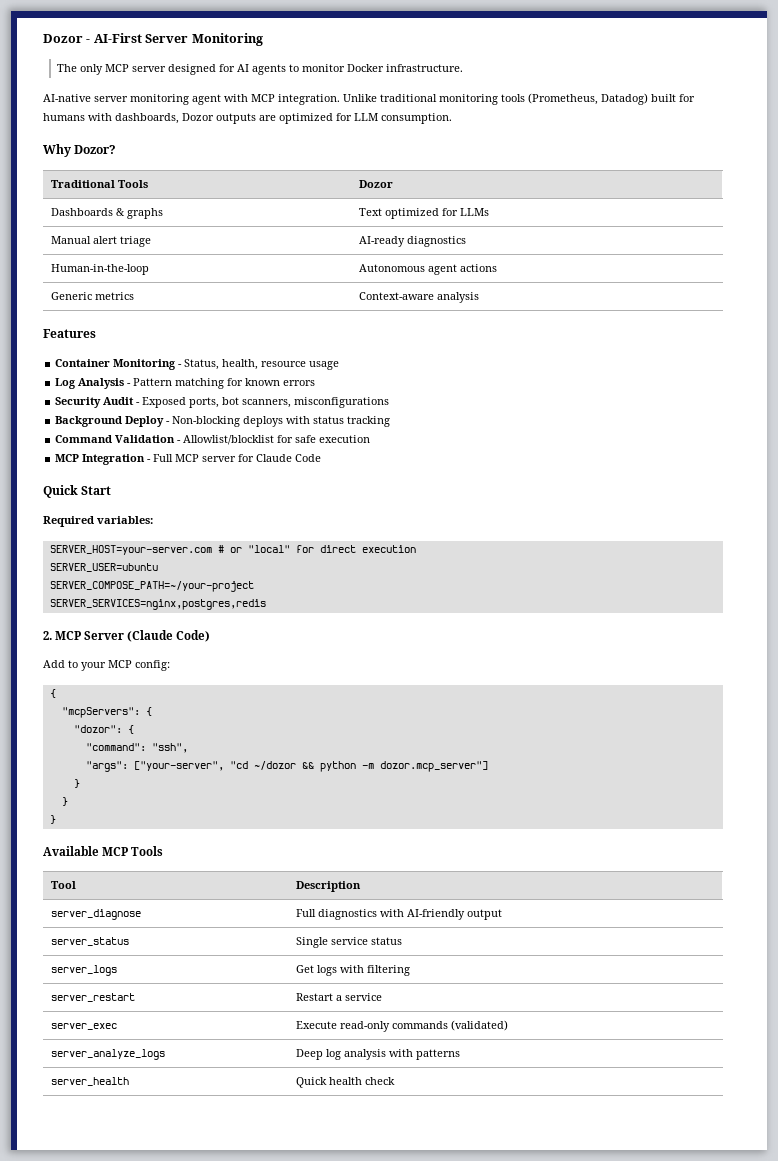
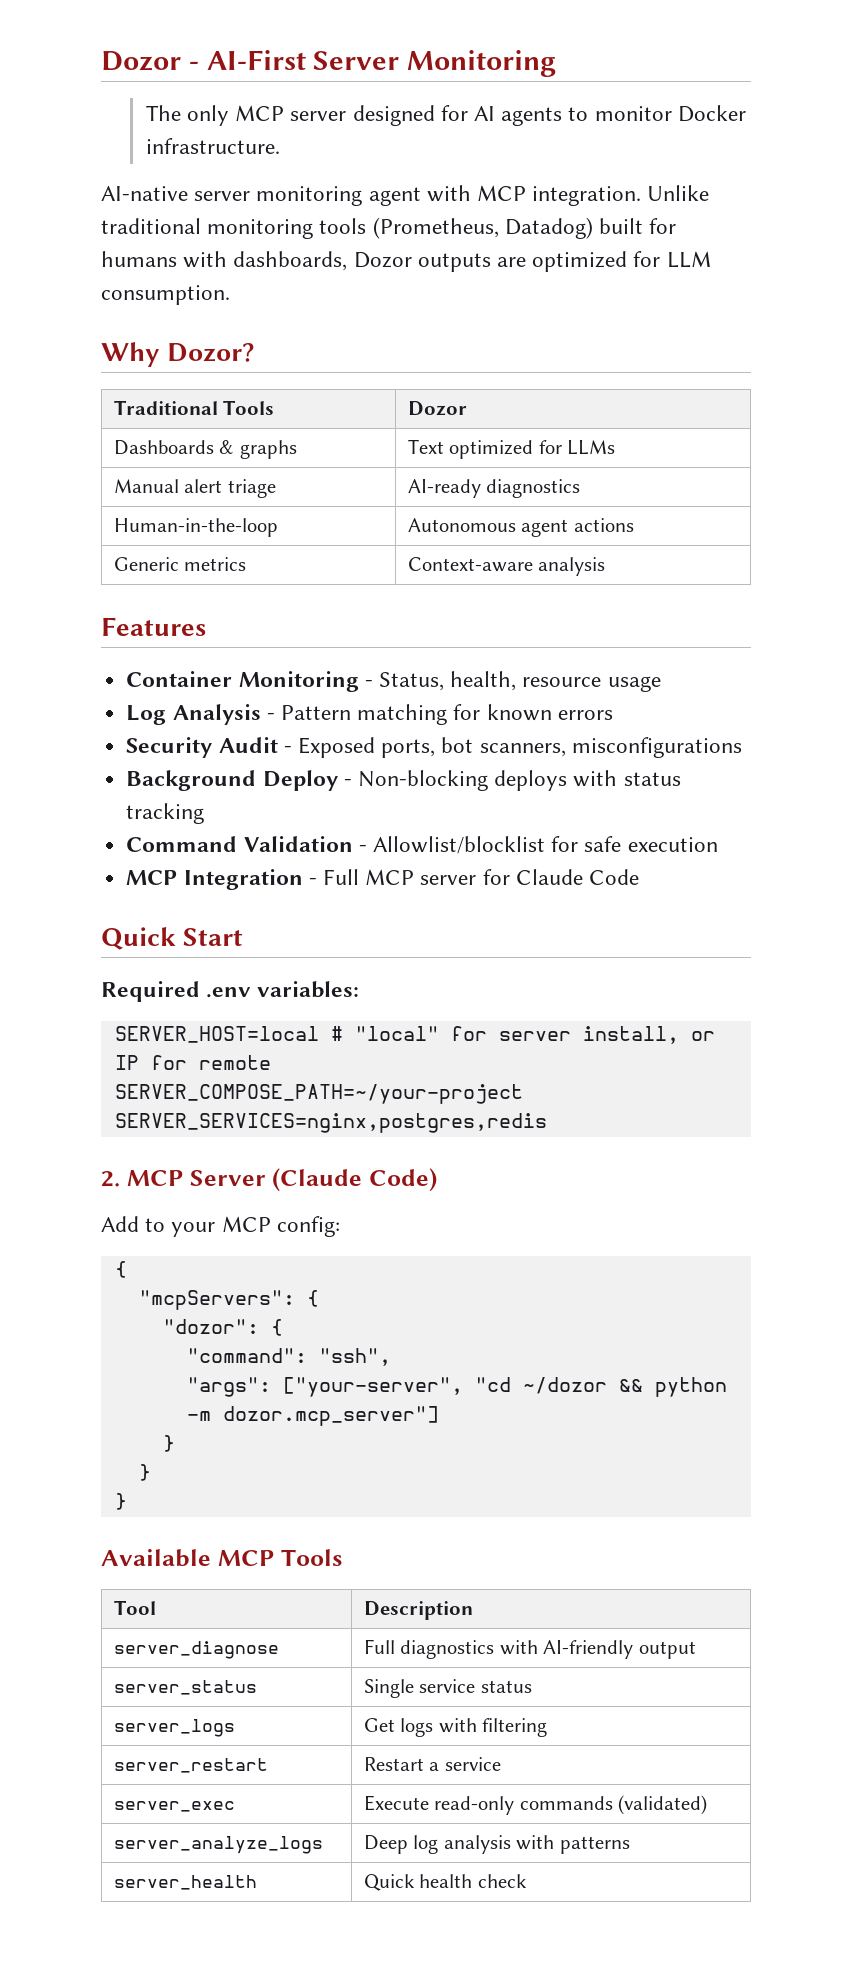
(94, 521) none -> [206,987,252,998] .env
[49,545,416,555] [49,563,158,572] SERVER_HOST=your-server.com # or "local" for direct execution // SERVER_USER=ubuntu -> [114,1026,715,1044] [114,1055,271,1070] SERVER_HOST=local # "local" for server install, or IP for remote

